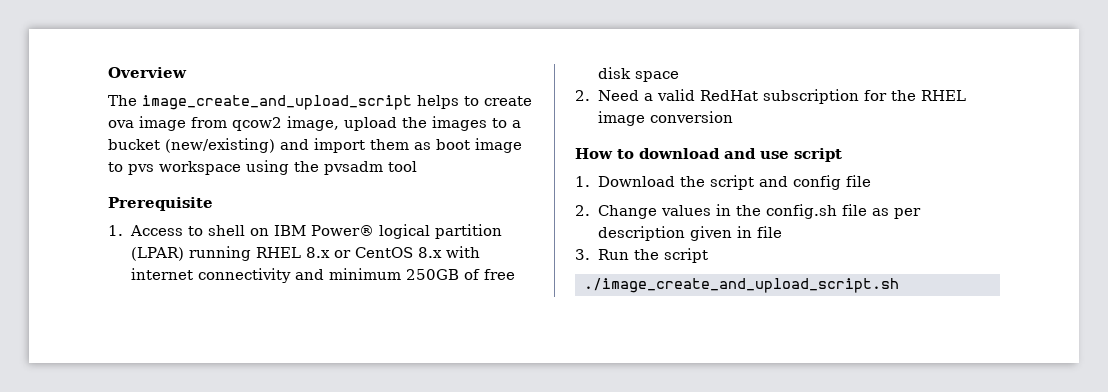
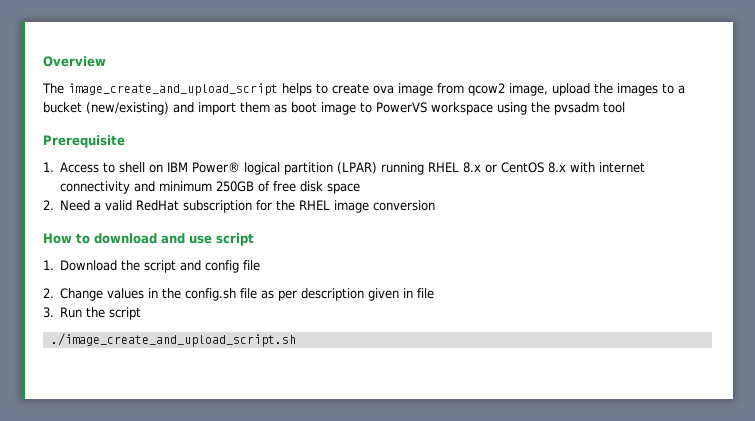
[128,164,154,175] pvs -> [376,102,427,113] PowerVS

